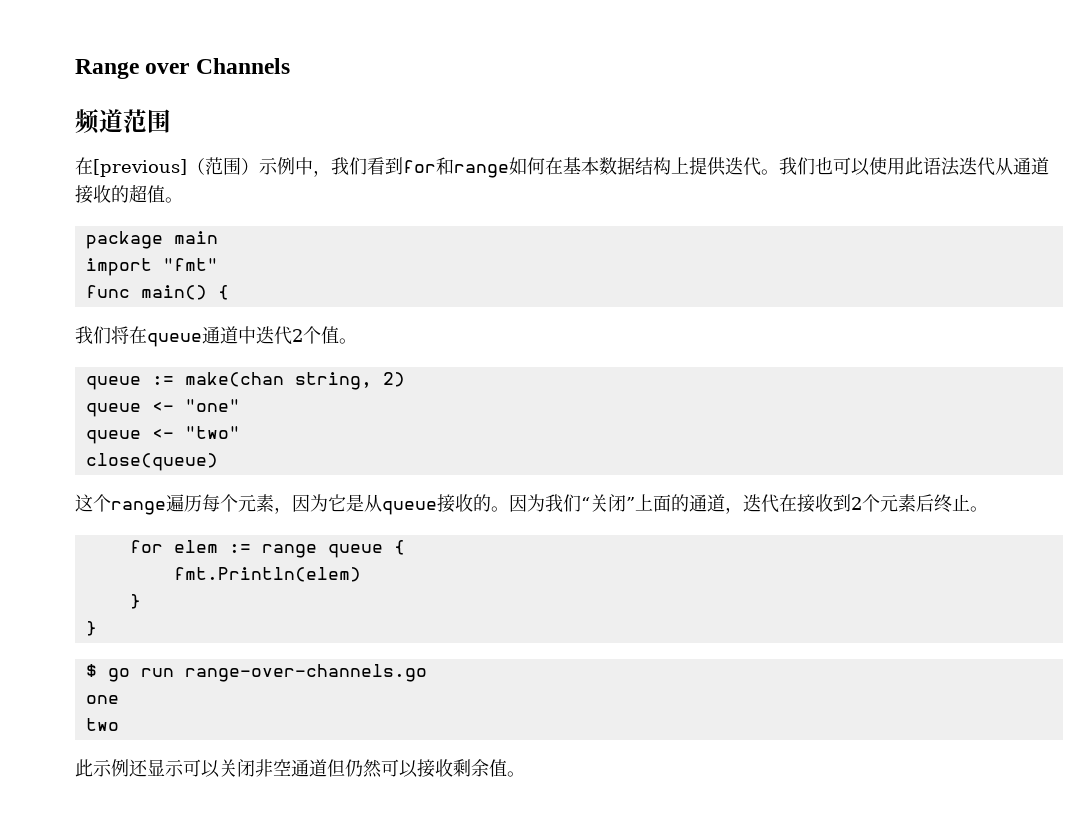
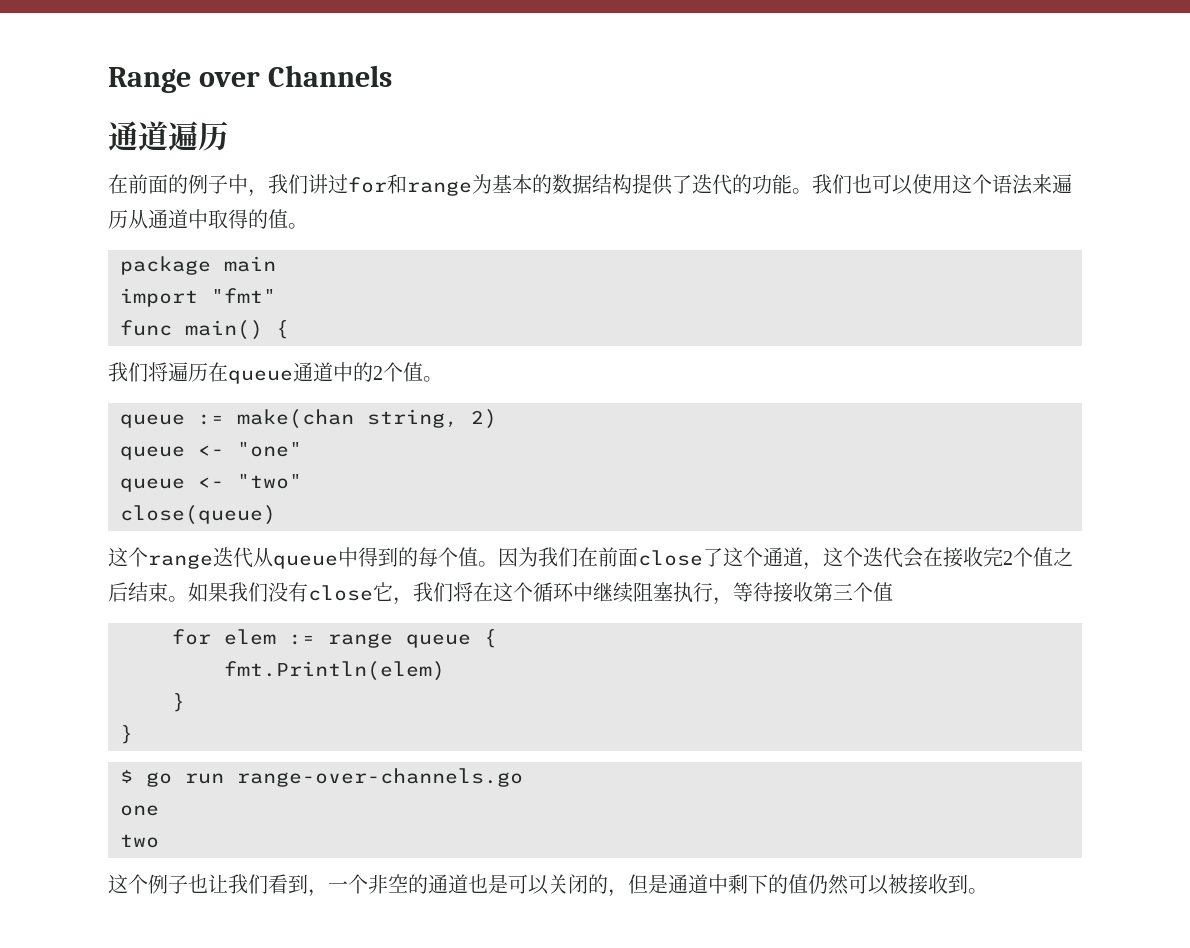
[75,109,171,134] [75,157,295,177] 频道范围 // 在[previous]（范围）示例 -> [108,121,228,151] [108,174,228,194] 通道遍历 // 在前面的例子
[367,157,403,175] 看到 -> [308,174,348,194] 讲过
[509,157,1049,176] [75,184,147,204] 如何在基本数据结构上提供迭代。我们也可以使用此语法迭代从通道接收的超 -> [472,174,1072,195] [108,209,268,229] 为基本的数据结构提供了迭代的功能。我们也可以使用这个语法来遍历从通道中取得的
(129, 335) none -> [168,362,208,382] 遍历
[256,326,292,345] 迭代 -> [353,362,373,382] 的
[166,494,988,515] 遍历每个元素，因为它是从queue接收的。因为我们“关闭”上面的通道，迭代在接收到2个元素后终止。 -> [213,547,1073,570] [108,582,893,605] 迭代从queue中得到的每个值。因为我们在前面close了这个通道，这个迭代会在接收完2个值之后结束。如果我们没有close它，我们将在这个循环中继续阻塞执行，等待接收第三个值
[75,759,507,778] 此示例还显示可以关闭非空通道但仍然可以接收剩余值 -> [108,874,968,897] 这个例子也让我们看到，一个非空的通道也是可以关闭的，但是通道中剩下的值仍然可以被接收到

